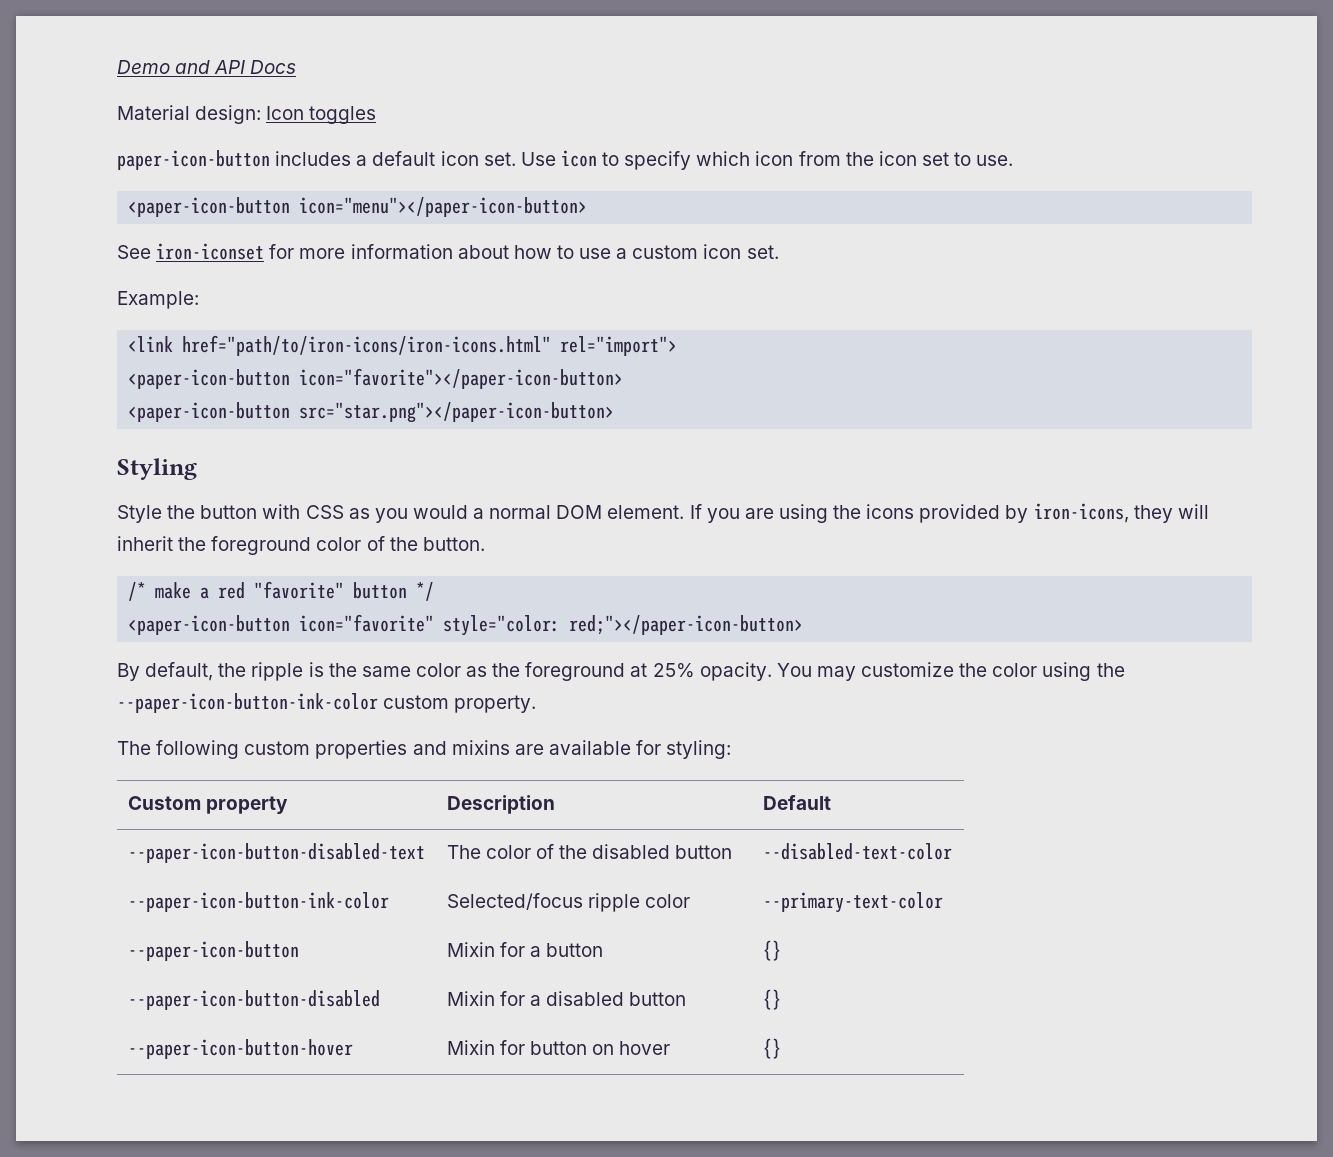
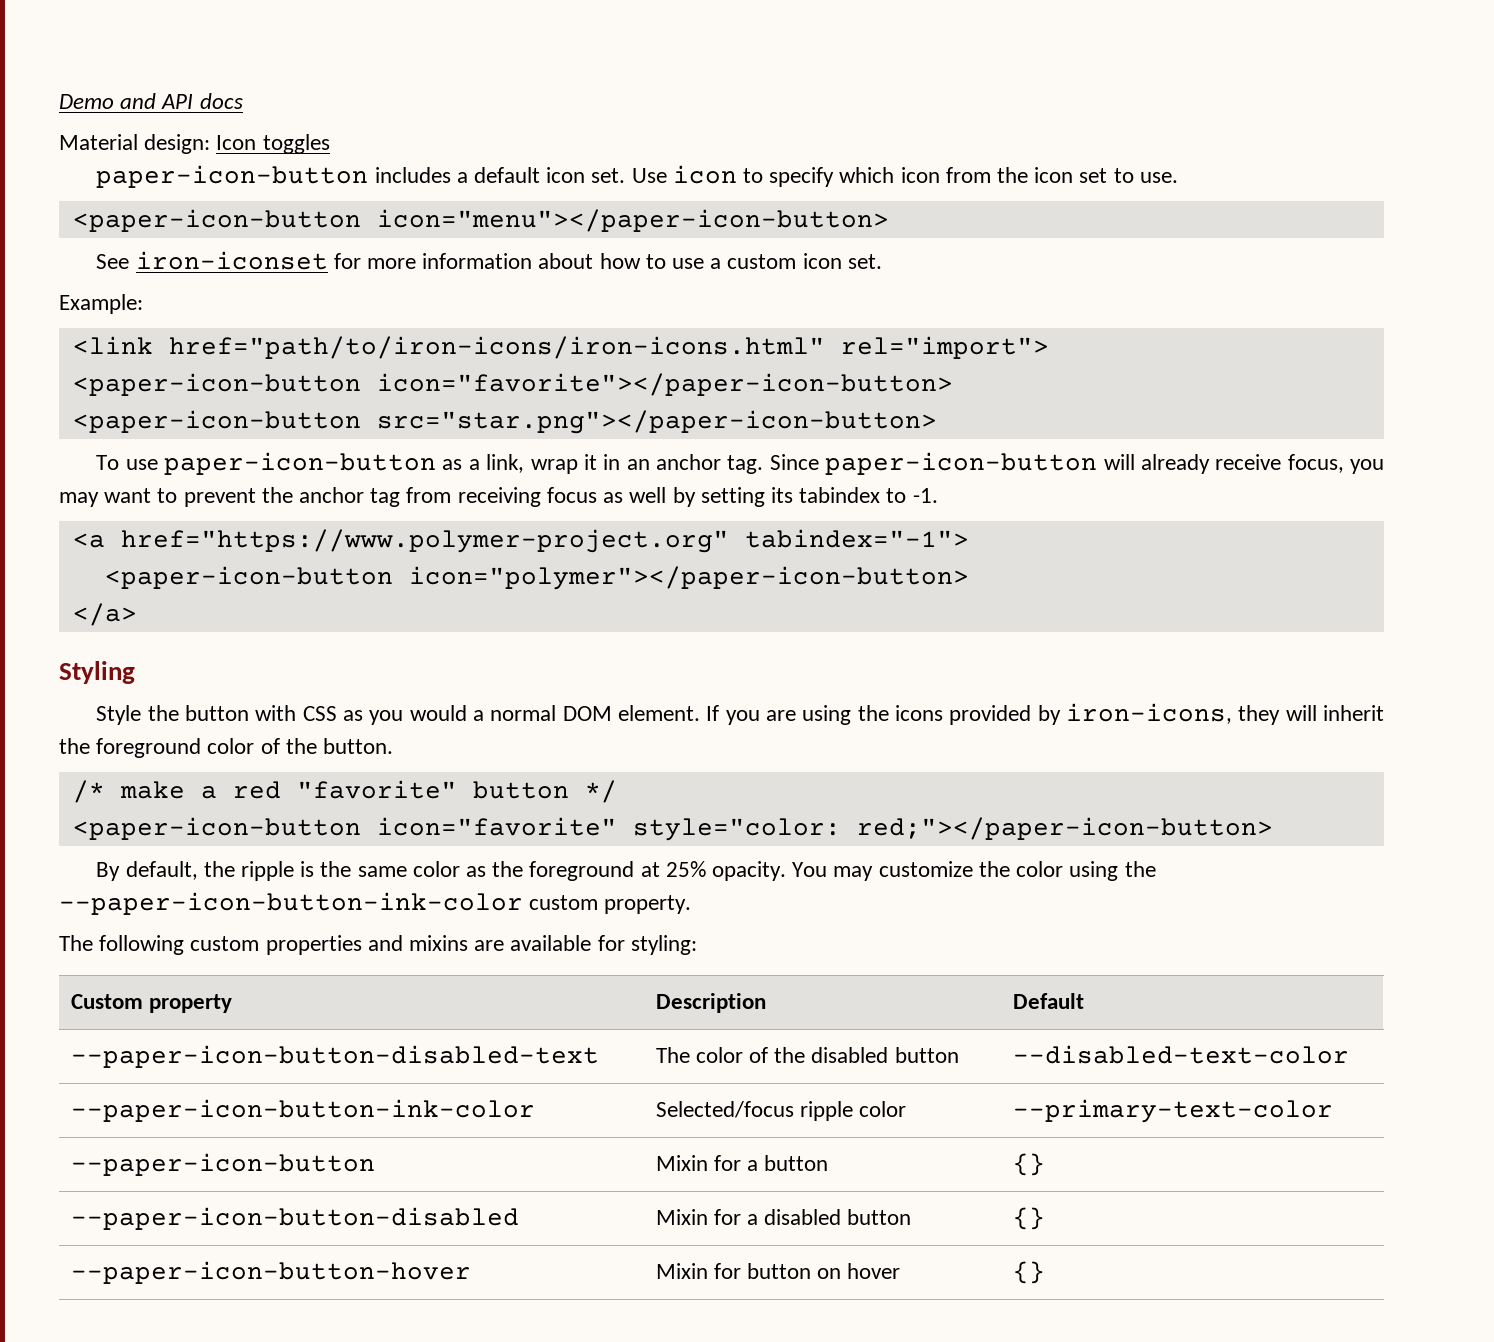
[250,60,297,74] Docs -> [199,93,243,109] docs
(615, 412) none -> [96,452,1385,475] [59,487,938,507] [72,529,969,553] [104,566,969,590] [72,603,137,626] // To use paper-icon-button as a link, wrap it in an anchor tag. Since paper-icon-button will already receive focus, you may want to prevent the anchor tag from receiving focus as well by setting its tabindex to -1. // <a href="https://www.polymer-project.org" tabindex="-1"> // <paper-icon-button icon="polymer"></paper-icon-button> // </a>

